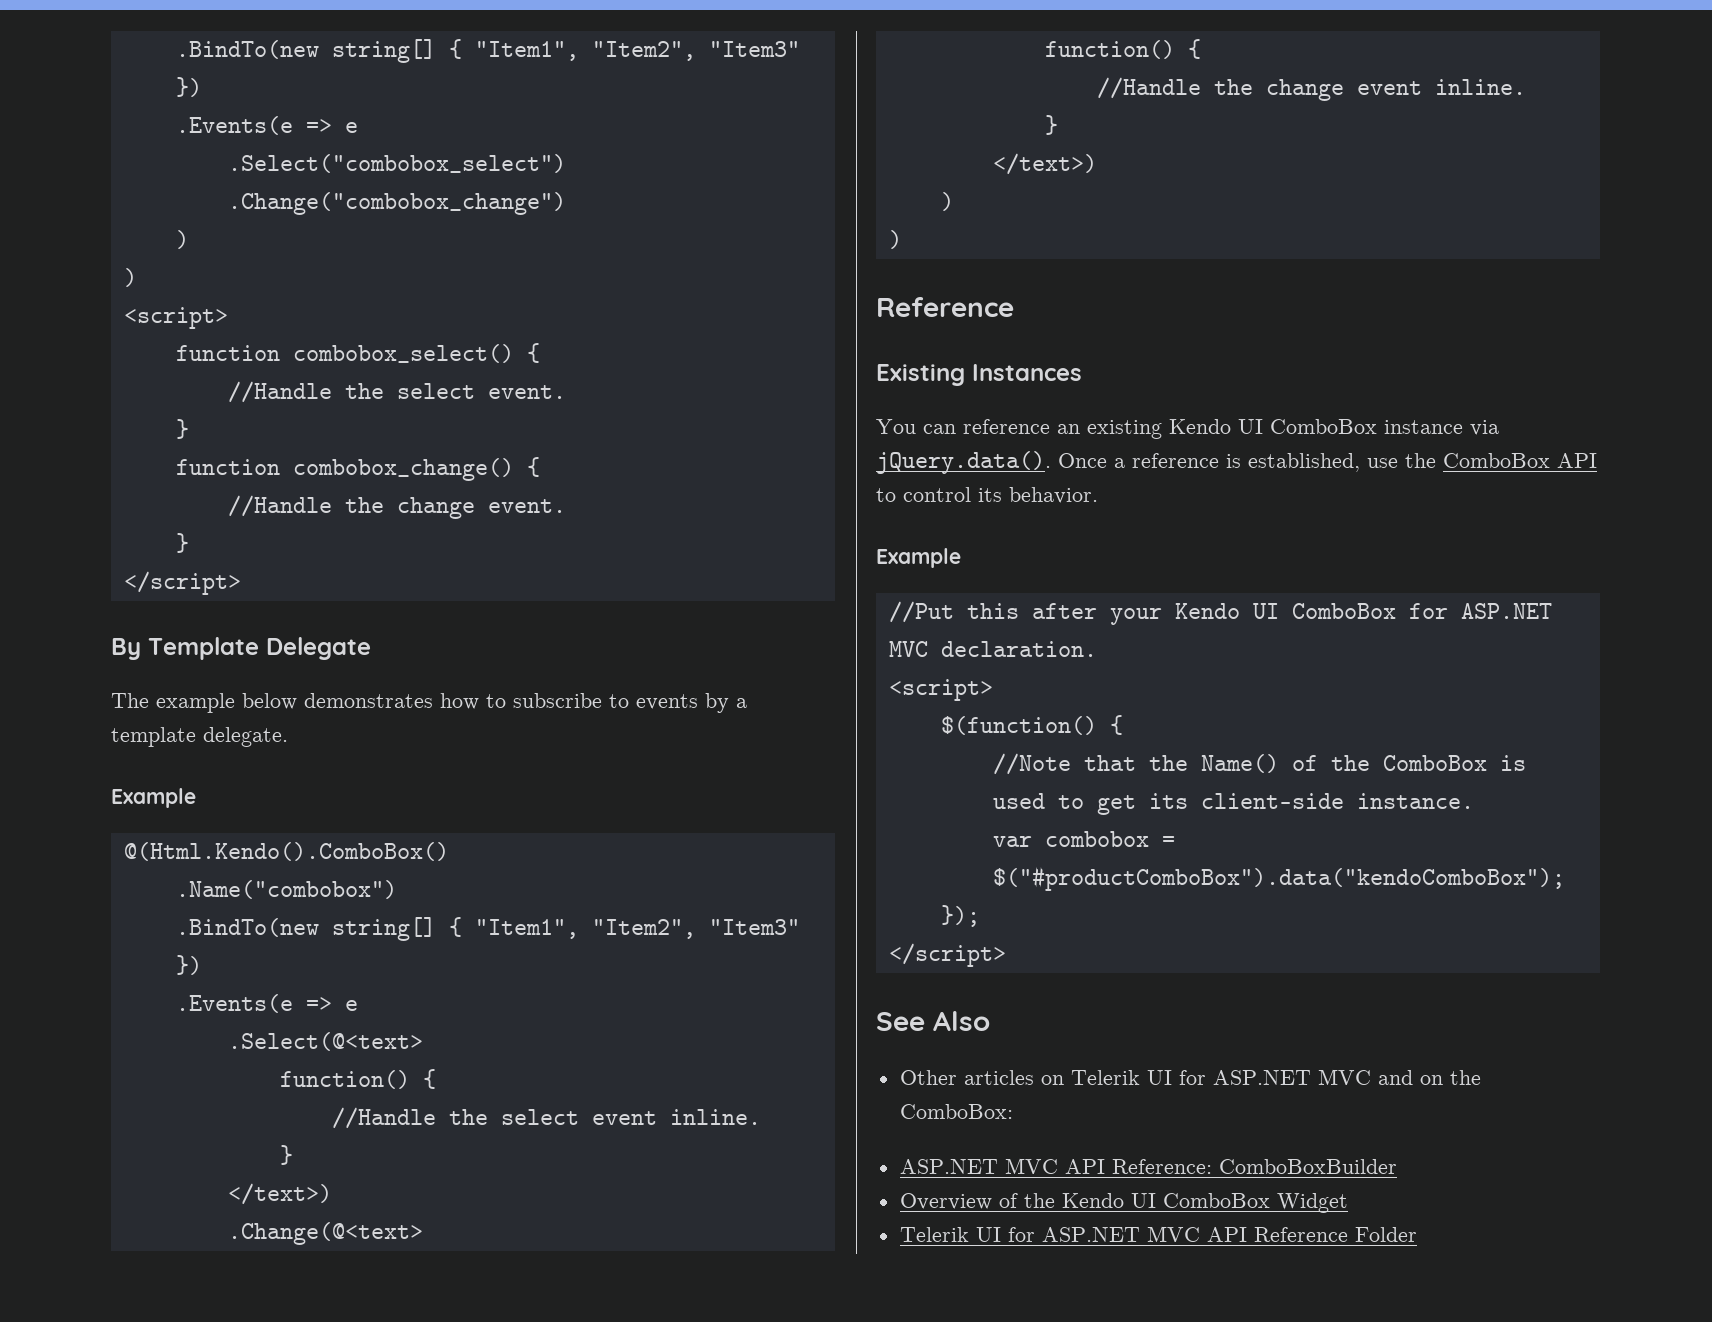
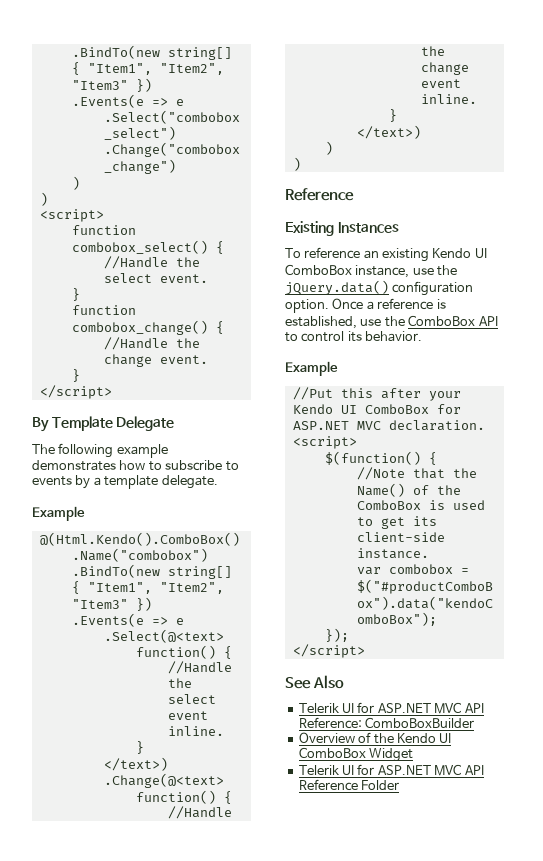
[156,693,297,713] example below -> [58,443,168,458] following example
[876,419,956,434] You can -> [285,248,301,258] To
[1384,420,1499,436] [876,451,1051,474] instance via jQuery.data(). -> [355,265,458,278] [285,280,474,296] [285,299,329,313] instance, use the jQuery.data() configuration option.
[899,1069,1481,1085] [899,1104,1013,1119] [899,1158,1058,1174] Other articles on Telerik UI for ASP.NET MVC and on the ComboBox: // ASP.NET MVC -> [298,702,462,714] Telerik UI for ASP.NET MVC

